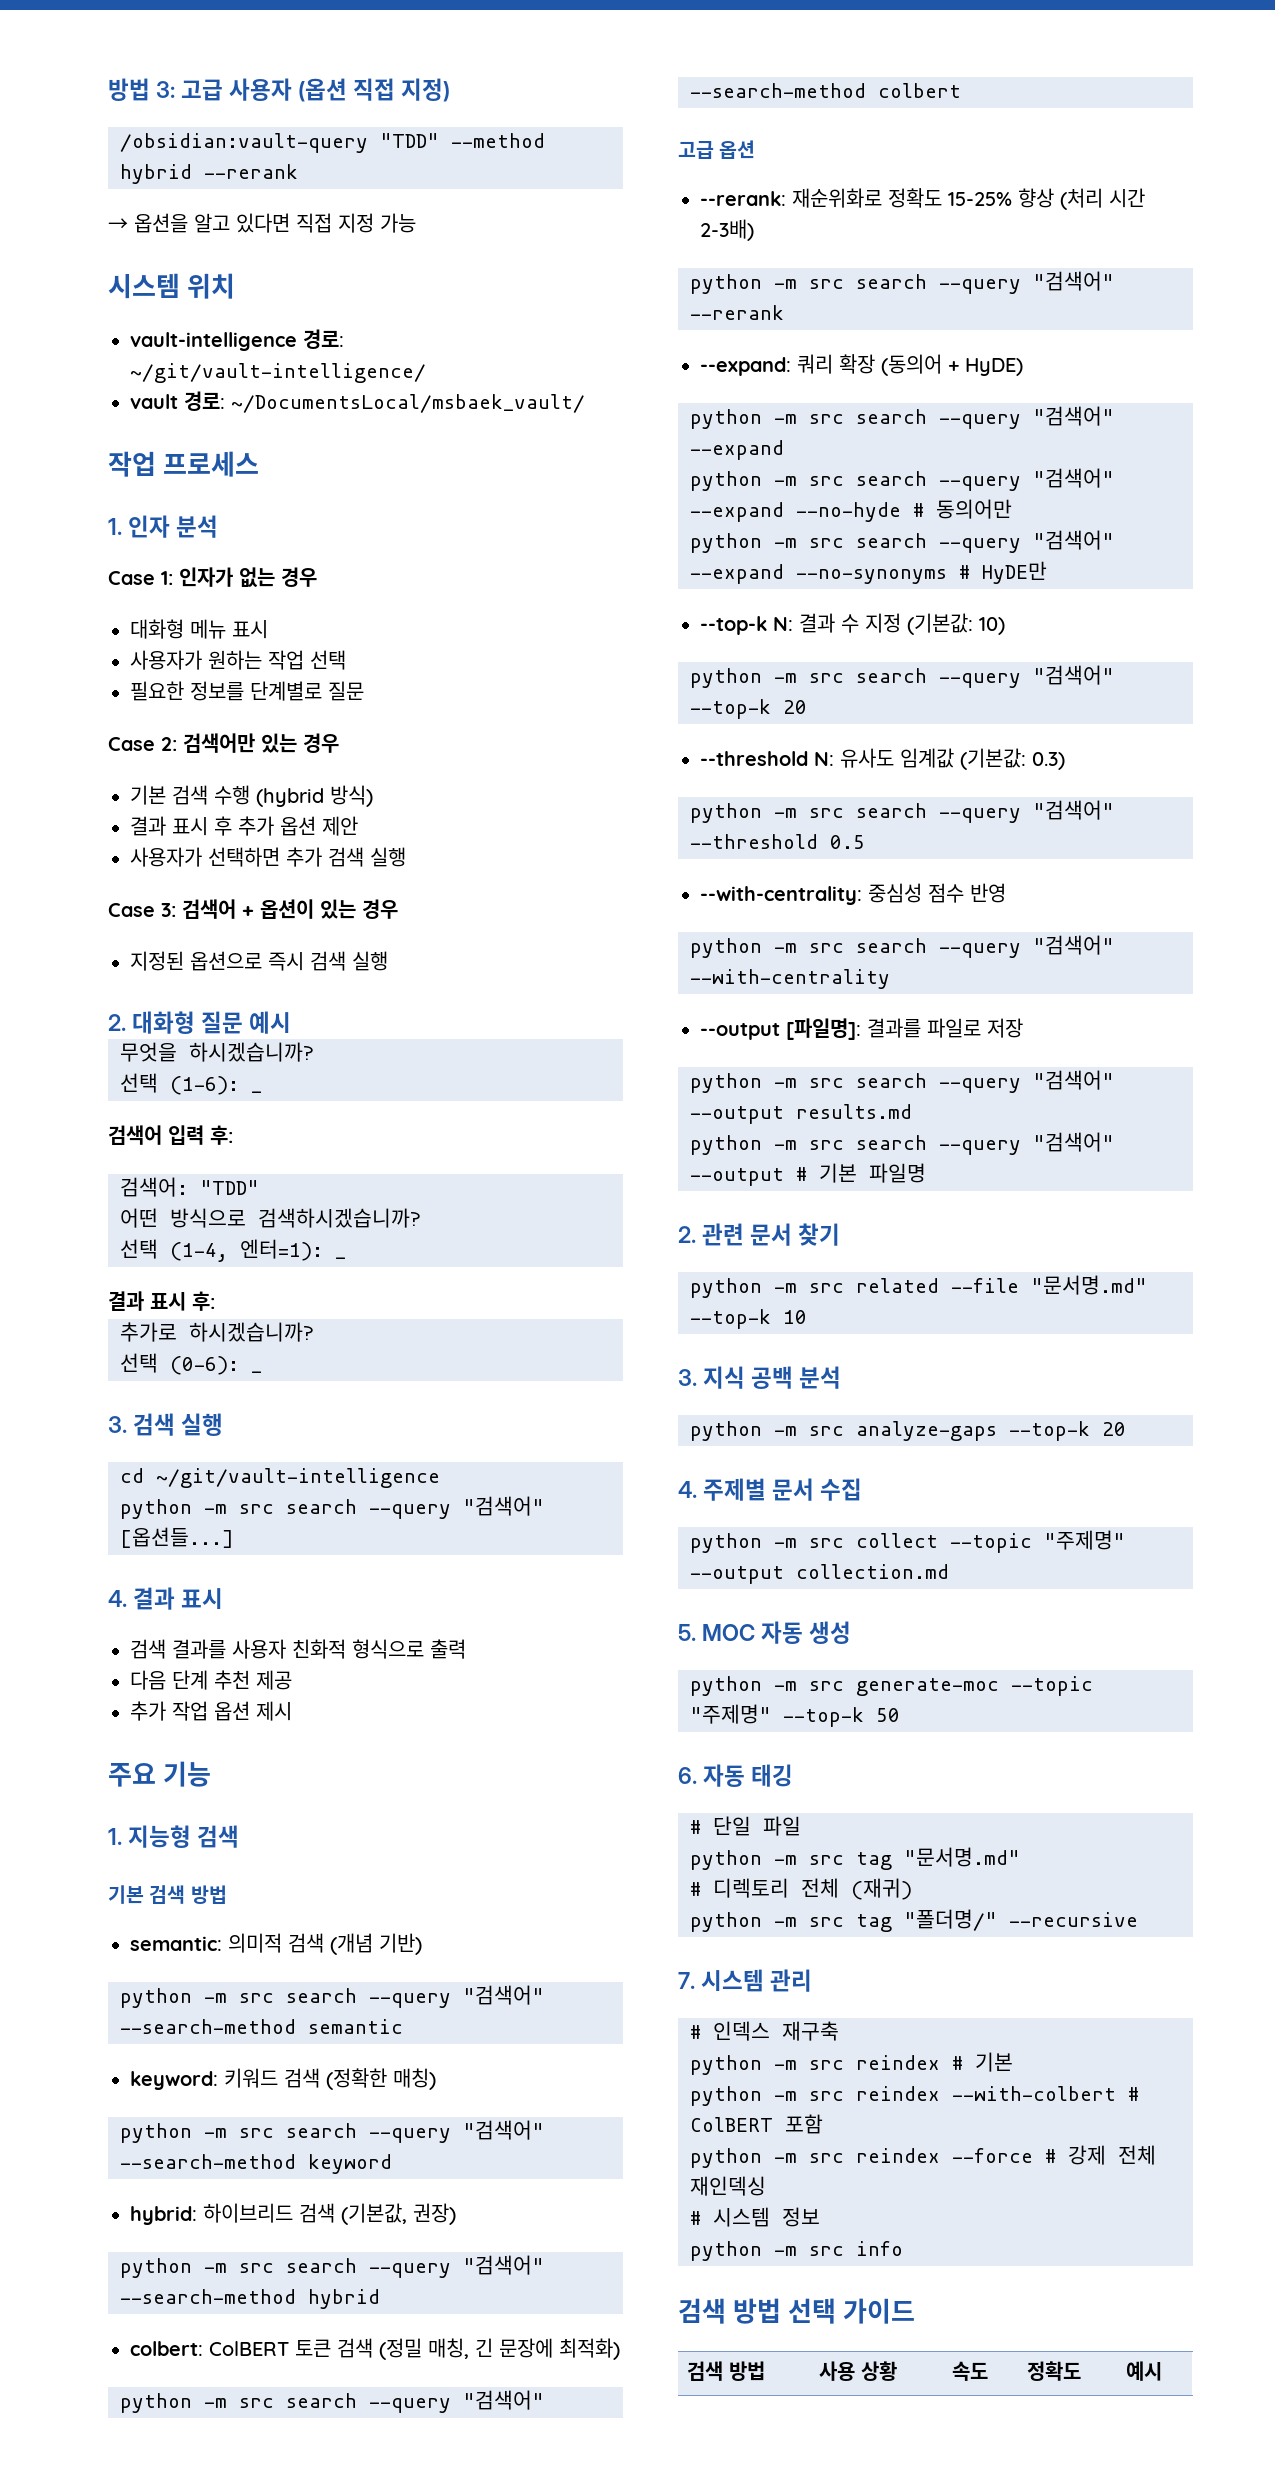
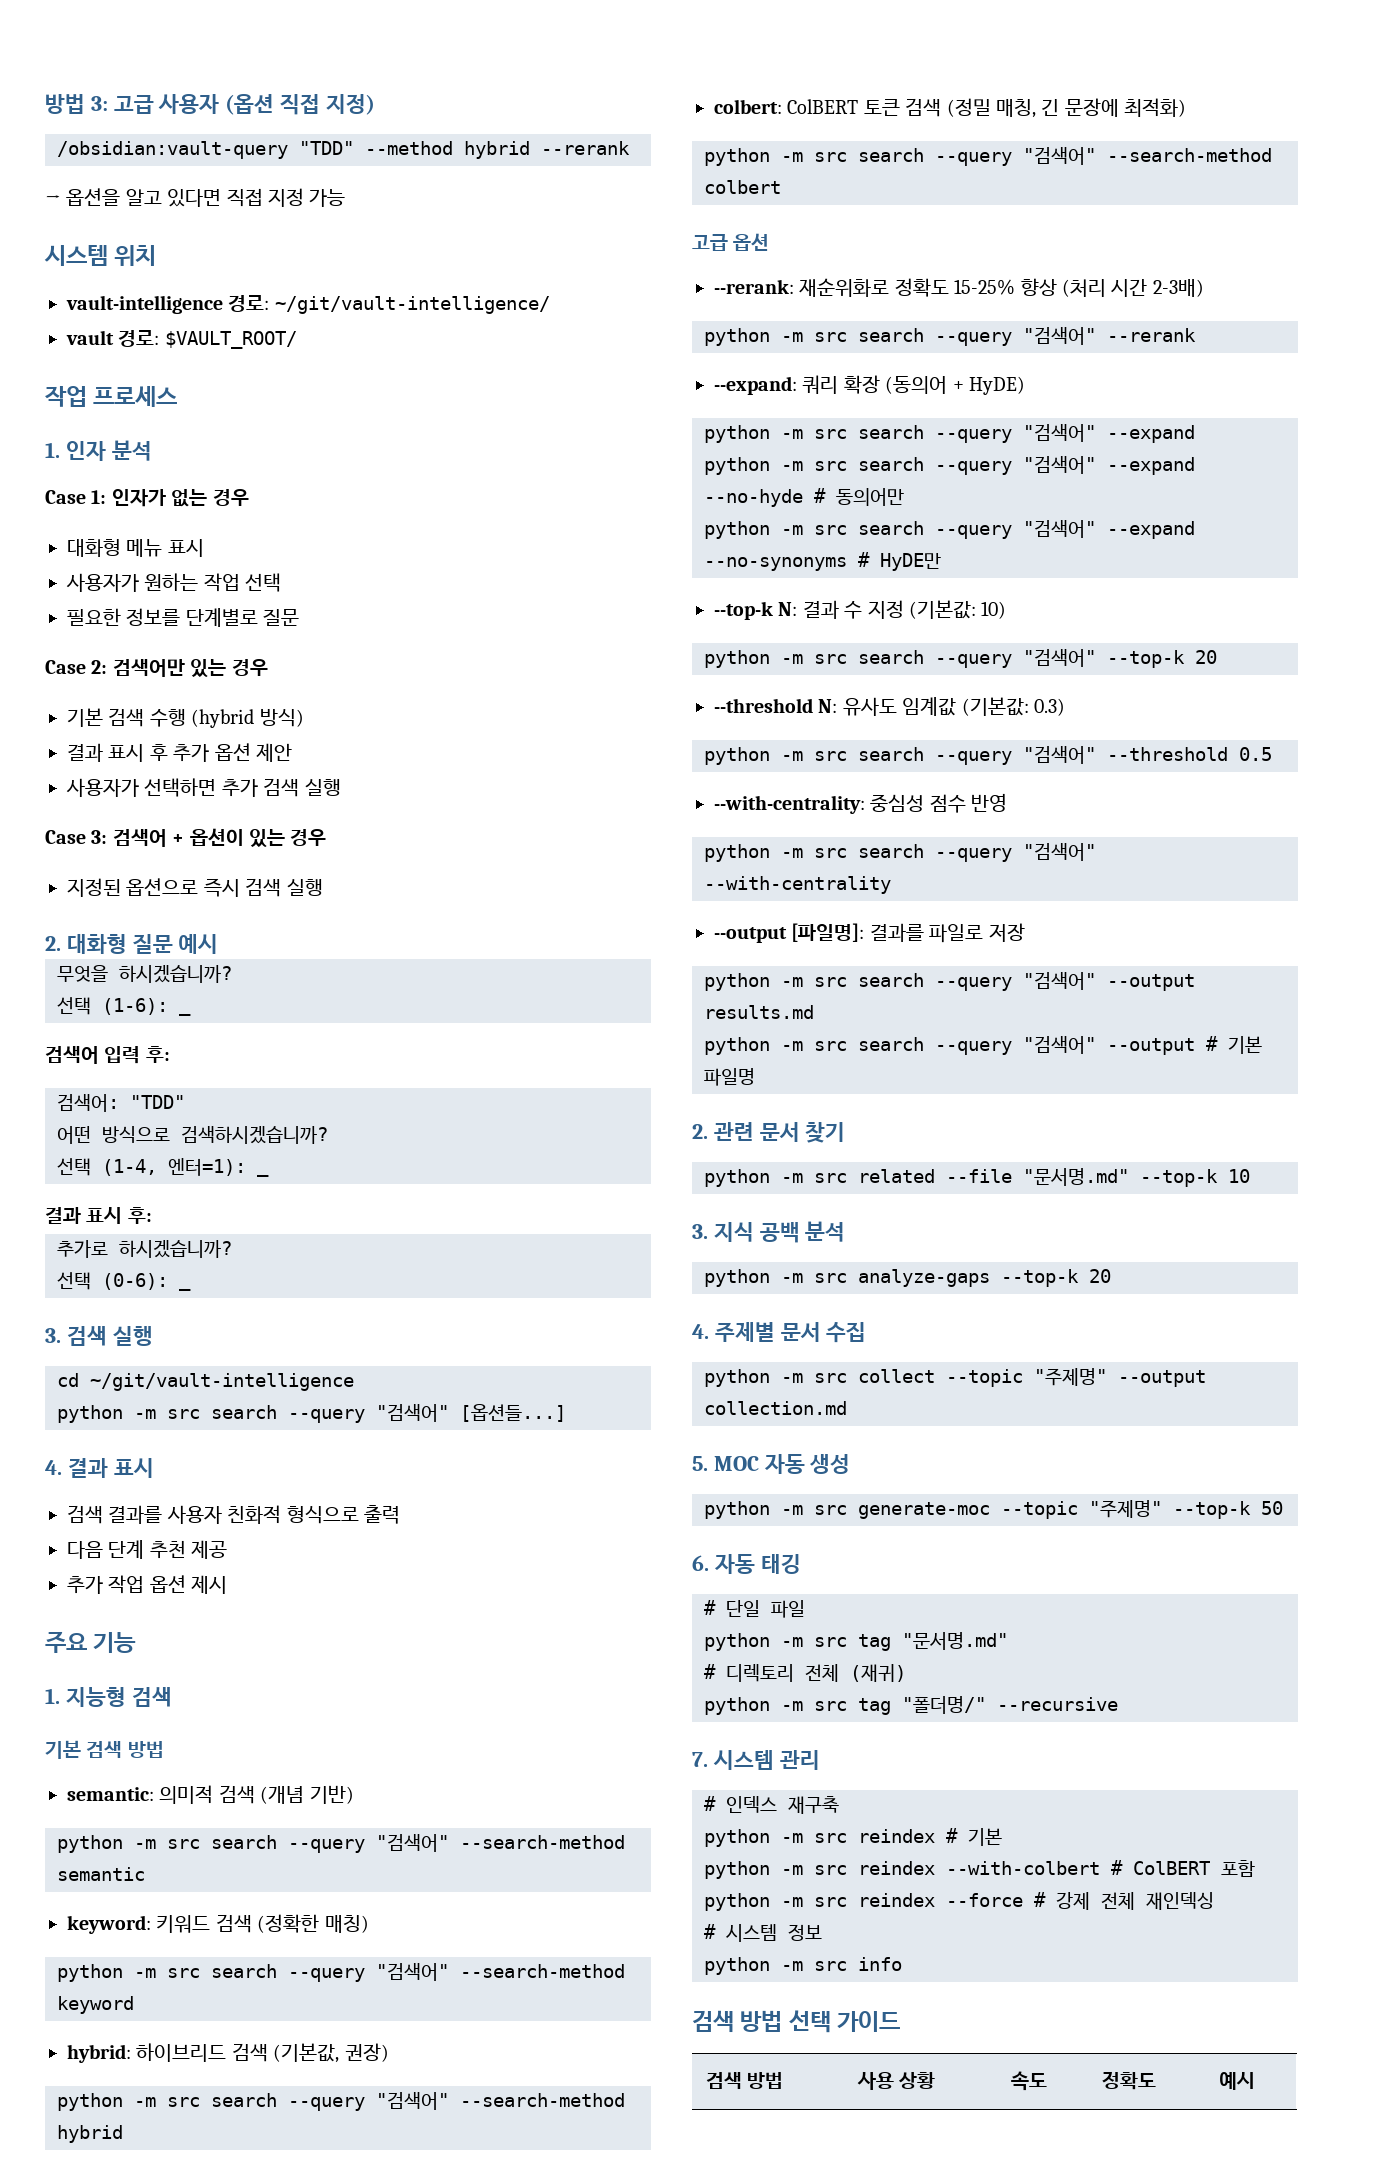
[231,394,585,413] ~/DocumentsLocal/msbaek_vault/ -> [164,331,297,349] $VAULT_ROOT/

